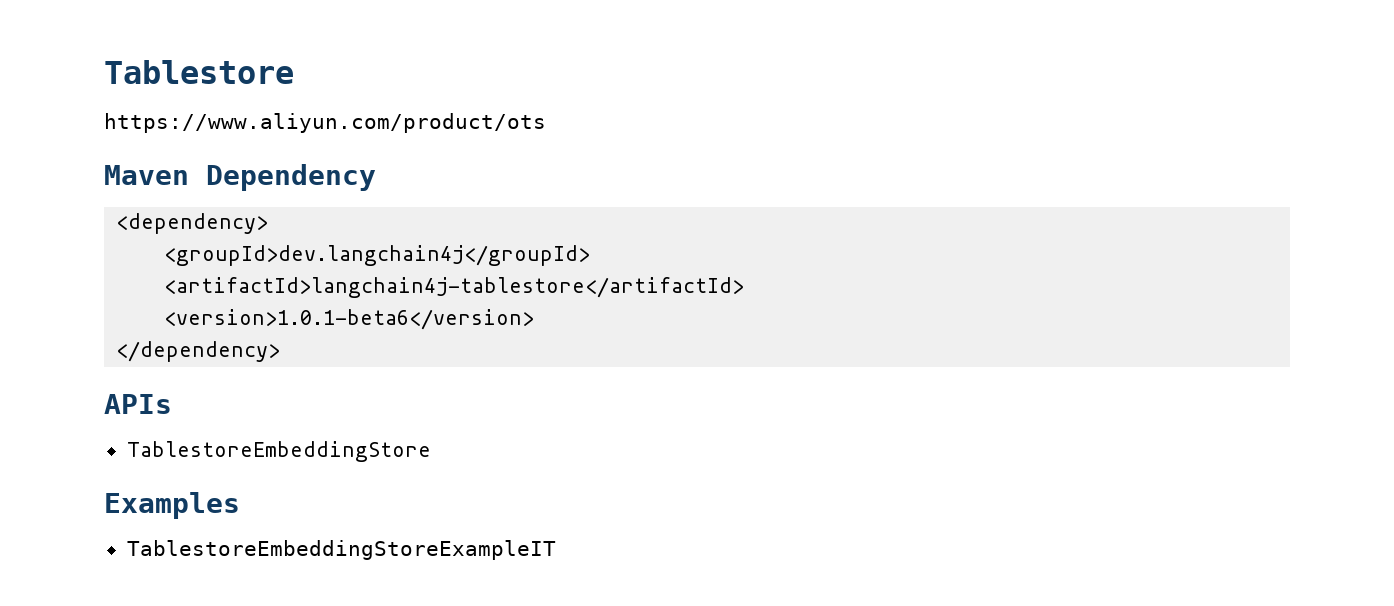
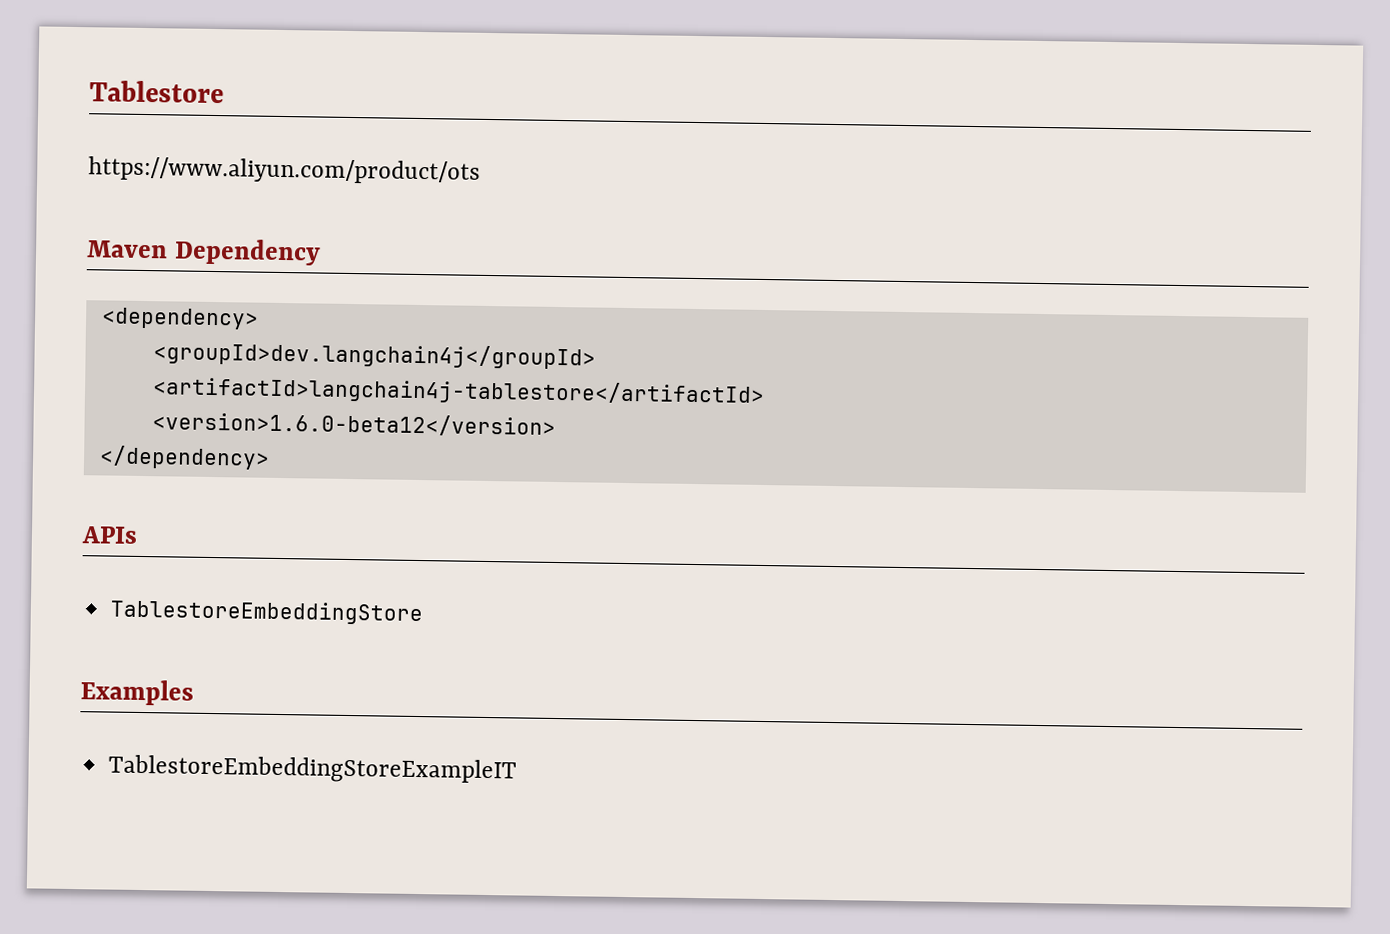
[164,309,535,330] <version>1.0.1-beta6</version> -> [151,411,556,437] <version>1.6.0-beta12</version>

